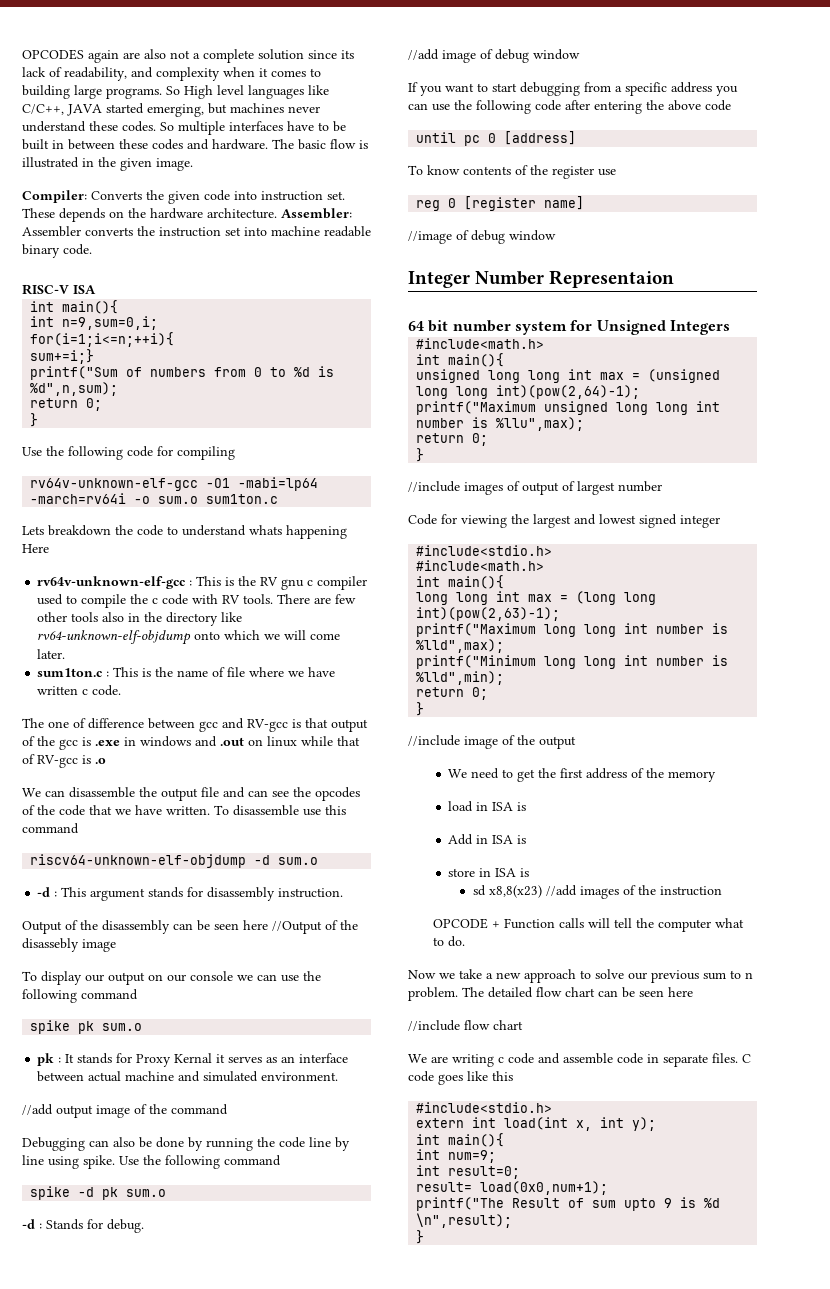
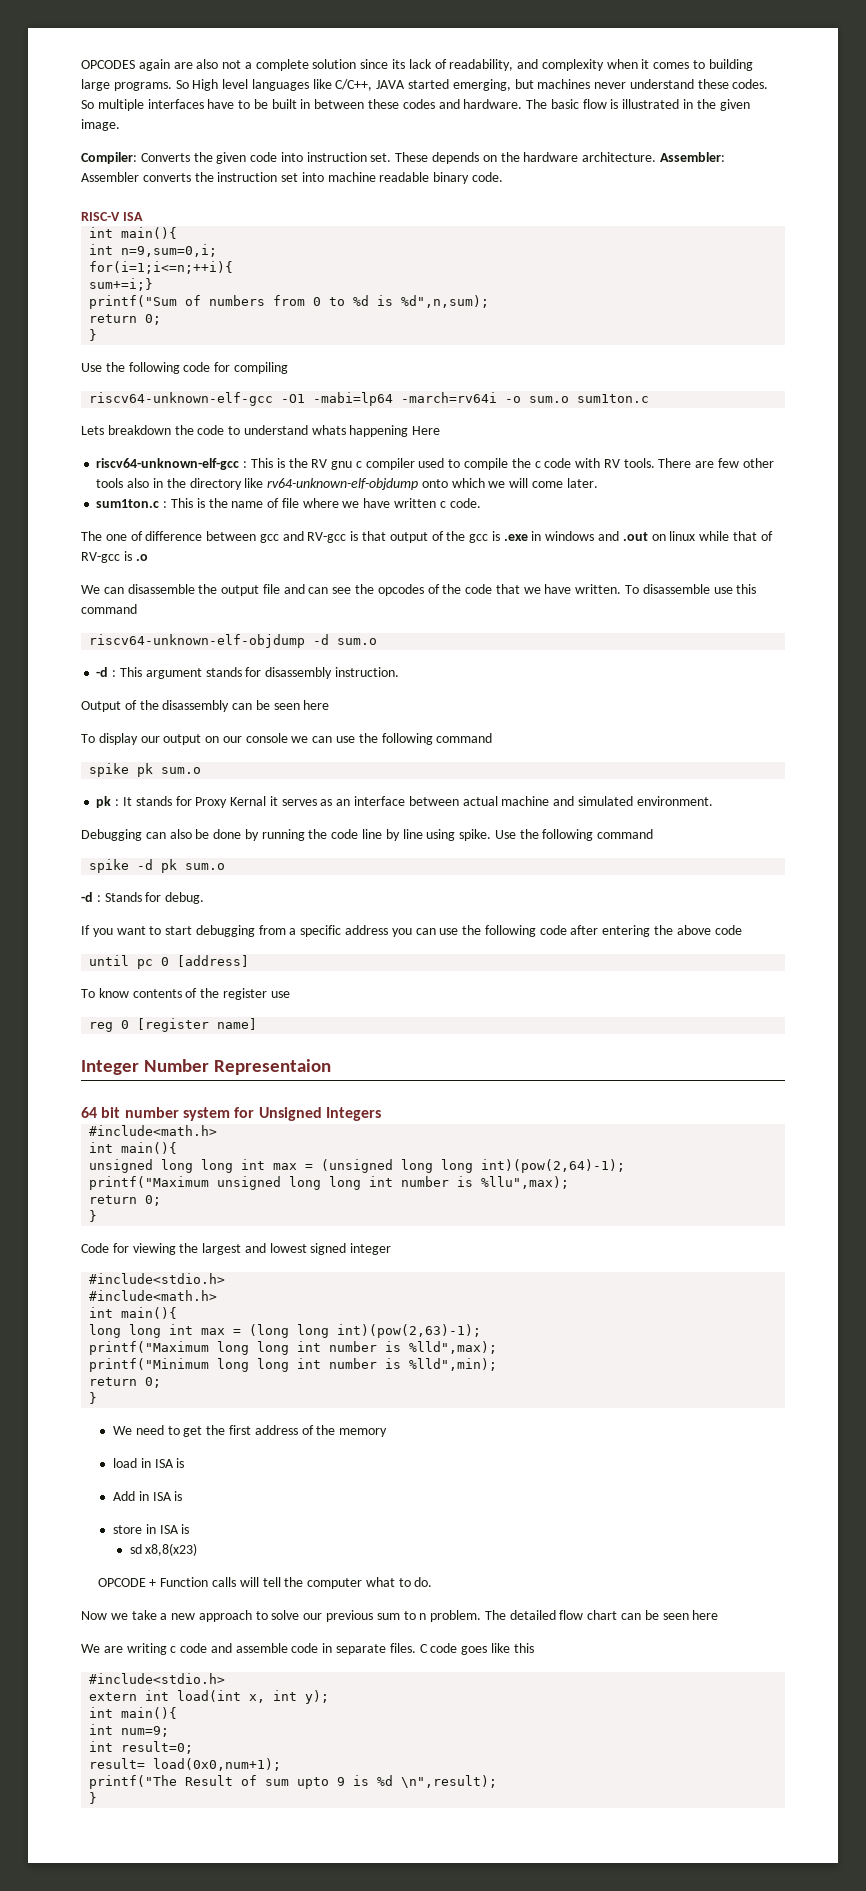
[30,478,199,491] rv64v-unknown-elf-gcc -> [89,392,274,406] riscv64-unknown-elf-gcc
[37,576,186,589] rv64v-unknown-elf-gcc -> [96,458,240,470] riscv64-unknown-elf-gcc
[272,920,358,934] [22,938,116,952] //Output of the disassebly image -> (330, 705) none
[22,1104,228,1118] // //add output image of the command -> (713, 801) none
[408,49,580,63] // //add image of debug window -> (205, 898) none
[408,230,556,244] // //image of debug window -> (258, 1024) none
[408,481,662,495] // //include images of output of largest number -> (98, 1216) none
[408,735,576,749] // //include image of the output -> (98, 1398) none
[545,885,722,899] //add images of the instruction -> (198, 1549) none
[408,1020,523,1031] // //include flow chart -> (719, 1615) none

